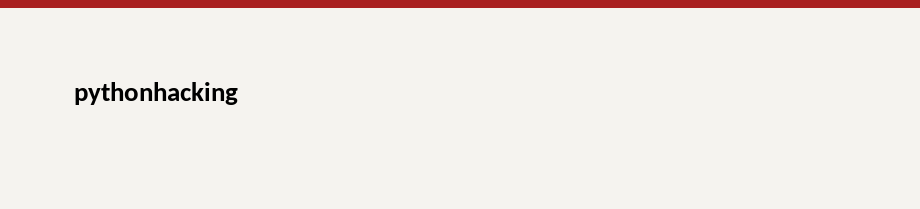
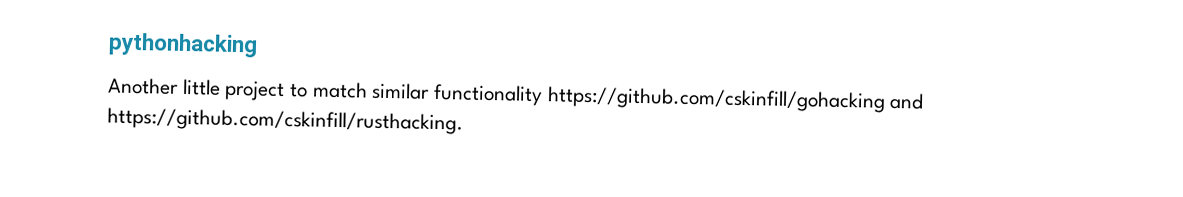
(238, 93) none -> [108,77,925,113] [107,107,464,135] // Another little project to match similar functionality https://github.com/cskinfill/gohacking and https://github.com/cskinfill/rusthacking.

